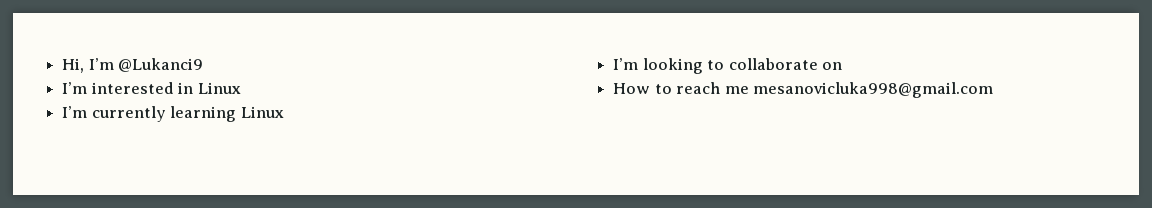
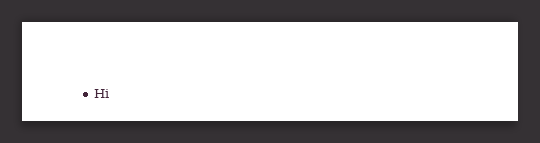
[62,58,204,73] [62,82,241,94] [62,106,284,122] [613,58,842,74] [613,82,993,98] Hi, I’m @Lukanci9 // I’m interested in Linux // I’m currently learning Linux // I’m looking to collaborate on // How to reach me mesanovicluka998@gmail.com -> [94,89,110,98] Hi

